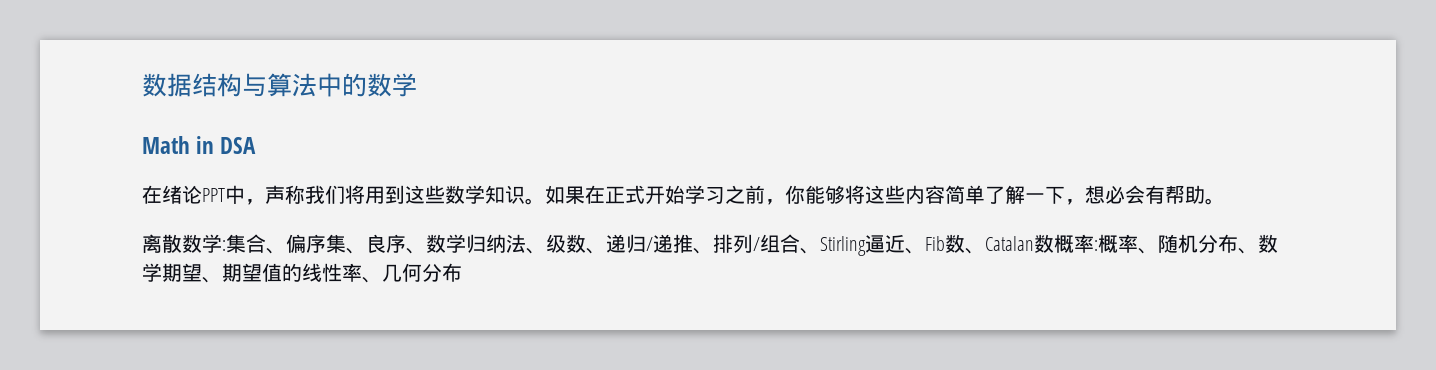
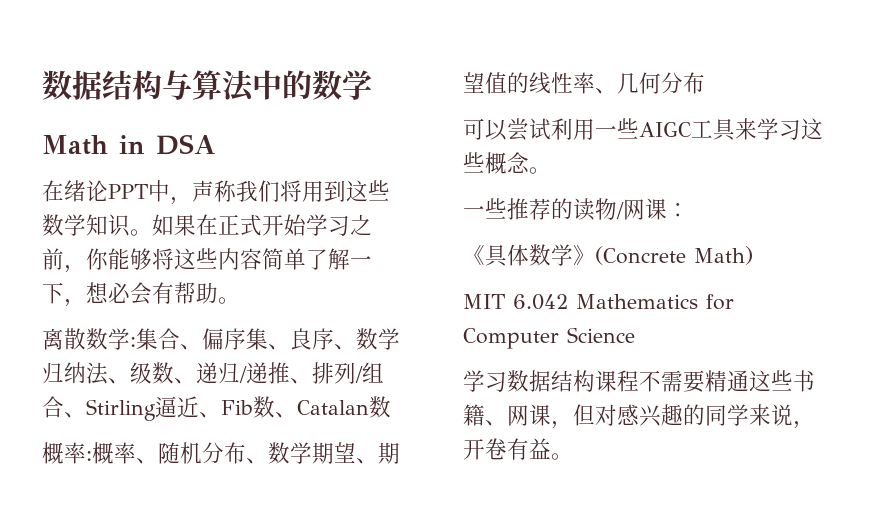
(1054, 243) none -> (391, 407) //
(462, 272) none -> [463,118,823,141] [463,152,551,174] [463,198,689,221] [463,244,753,267] [463,294,734,310] [463,327,635,349] [463,370,815,393] [463,404,815,429] [463,438,573,460] // 可以尝试利用一些AIGC工具来学习这些概念。 // 一些推荐的读物/网课： // 《具体数学》(Concrete Math) // MIT 6.042 Mathematics for Computer Science // 学习数据结构课程不需要精通这些书籍、网课，但对感兴趣的同学来说，开卷有益。

